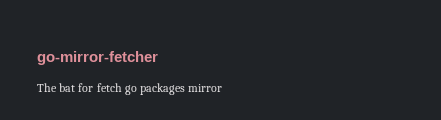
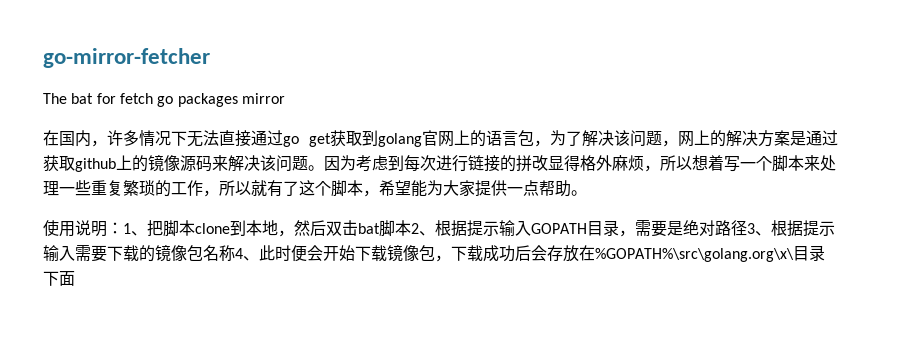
(223, 88) none -> [43,130,838,147] [43,154,836,172] [43,180,587,197] [43,220,835,237] [43,244,825,262] [43,271,75,286] // 在国内，许多情况下无法直接通过go get获取到golang官网上的语言包，为了解决该问题，网上的解决方案是通过获取github上的镜像源码来解决该问题。因为考虑到每次进行链接的拼改显得格外麻烦，所以想着写一个脚本来处理一些重复繁琐的工作，所以就有了这个脚本，希望能为大家提供一点帮助。 // 使用说明：1、把脚本clone到本地，然后双击bat脚本2、根据提示输入GOPATH目录，需要是绝对路径3、根据提示输入需要下载的镜像包名称4、此时便会开始下载镜像包，下载成功后会存放在%GOPATH%\src\golang.org\x\目录下面

